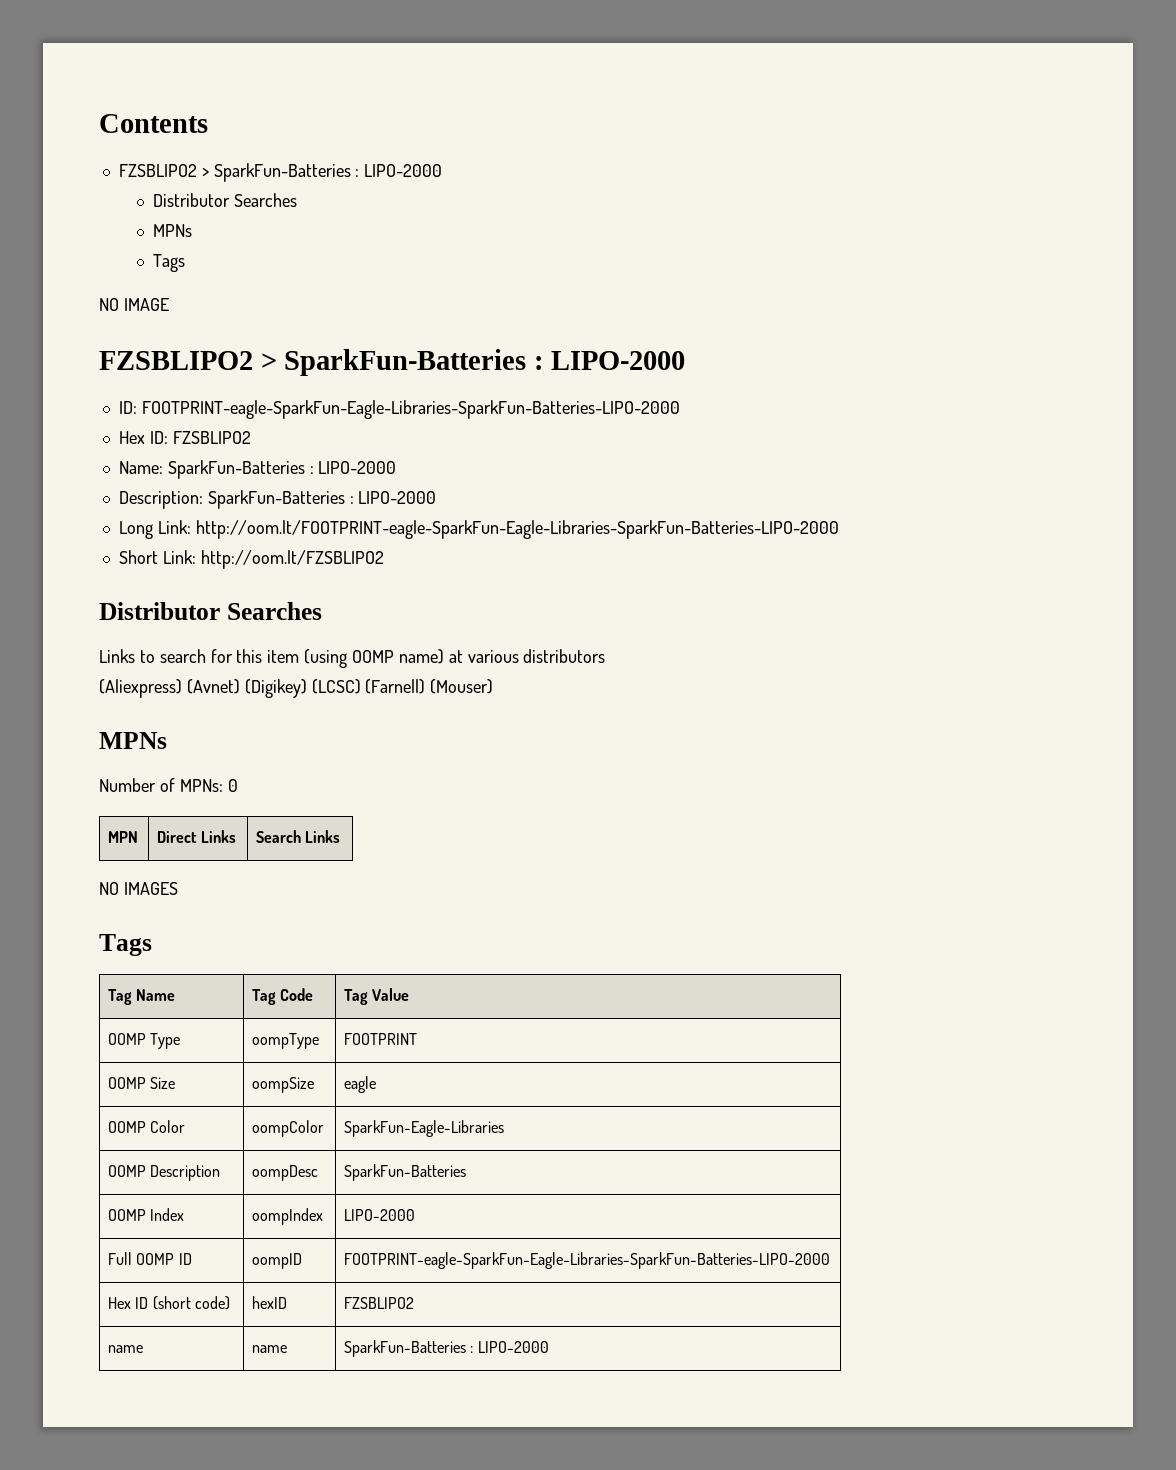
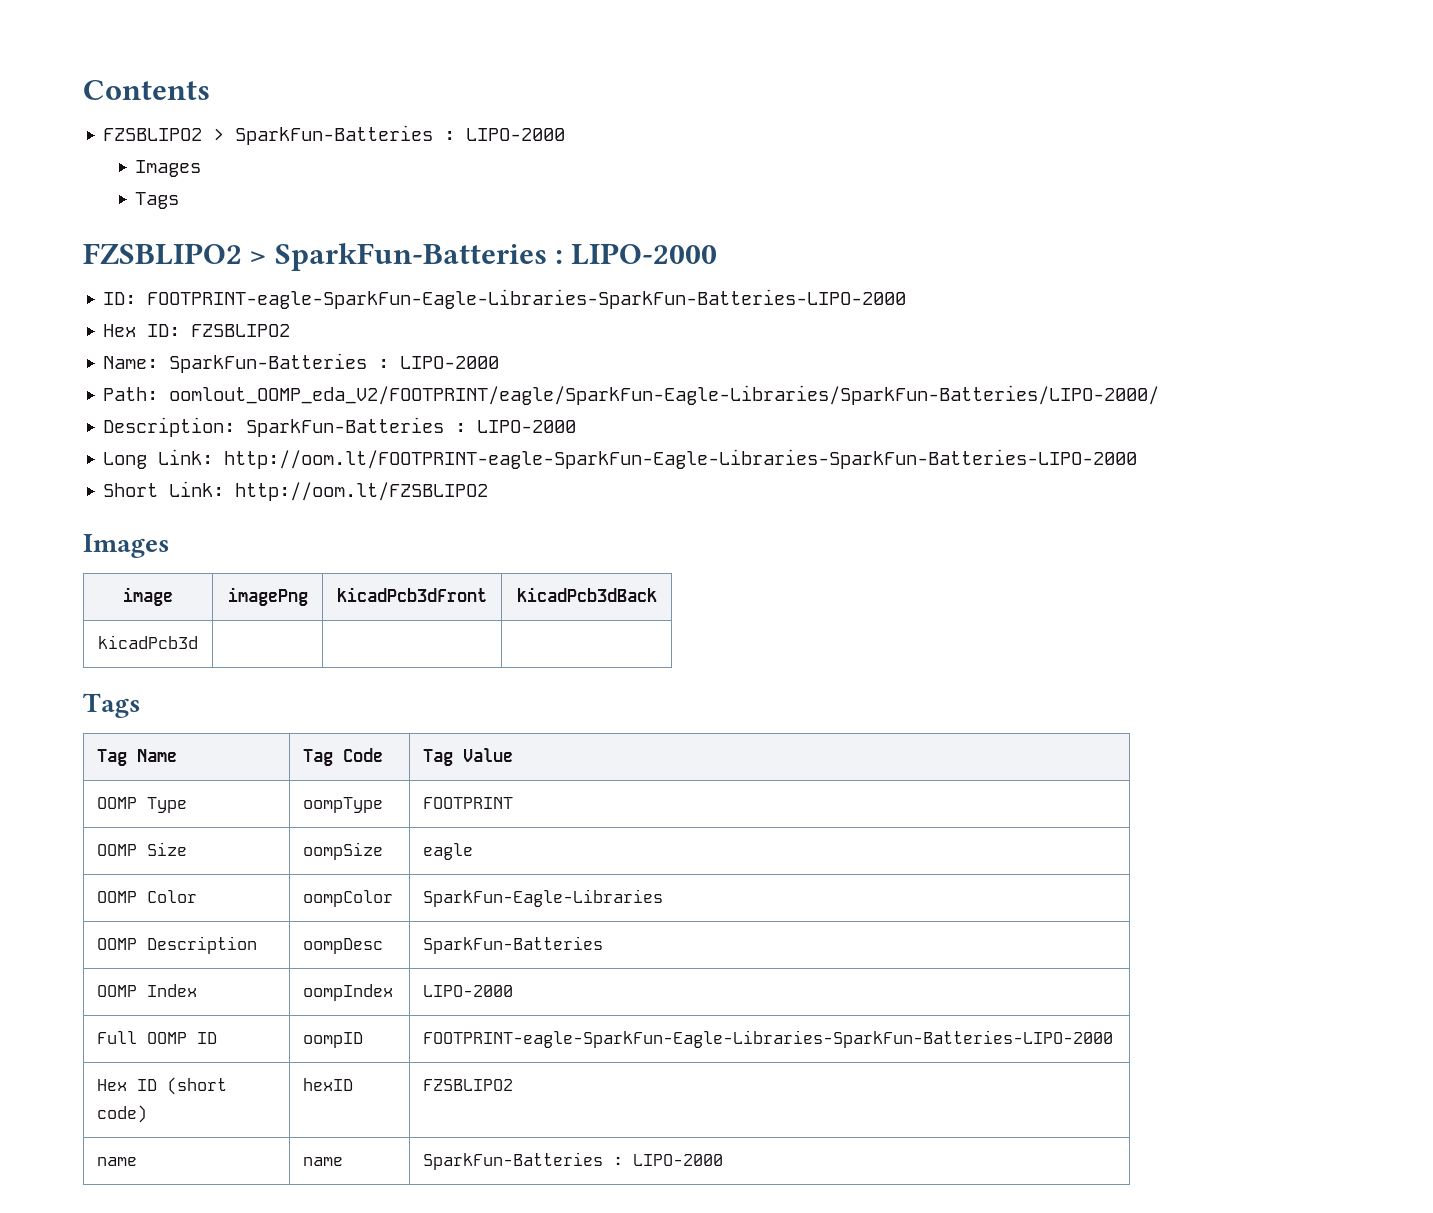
[152,193,297,207] [152,224,192,237] [152,254,185,272] [99,298,169,311] Distributor Searches // MPNs // Tags // NO IMAGE -> [135,160,202,177] [135,192,180,209] Images // Tags
(397, 467) none -> [103,385,1160,405] // Path: oomlout_OOMP_eda_V2/FOOTPRINT/eagle/SparkFun-Eagle-Libraries/SparkFun-Batteries/LIPO-2000/
[99,602,322,620] [99,649,606,668] [99,679,494,698] [99,732,167,749] [99,778,238,792] [108,831,139,843] [157,830,237,843] [256,830,341,843] [99,882,178,895] Distributor Searches // Links to search for this item (using OOMP name) at various distributors // (Aliexpress) (Avnet) (Digikey) (LCSC) (Farnell) (Mouser) // MPNs // Number of MPNs: 0 // MPN | Direct Links | Search Links // NO IMAGES -> [83,534,170,558] [123,587,173,606] [227,587,308,606] [337,587,487,602] [516,587,657,602] [98,635,198,649] Images // image | imagePng | kicadPcb3dFront | kicadPcb3dBack // kicadPcb3d | | |

